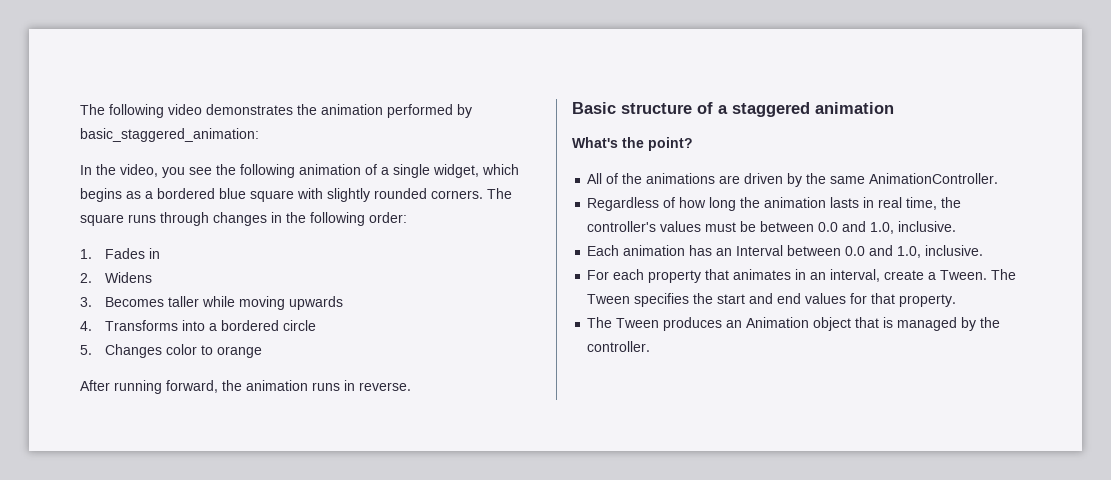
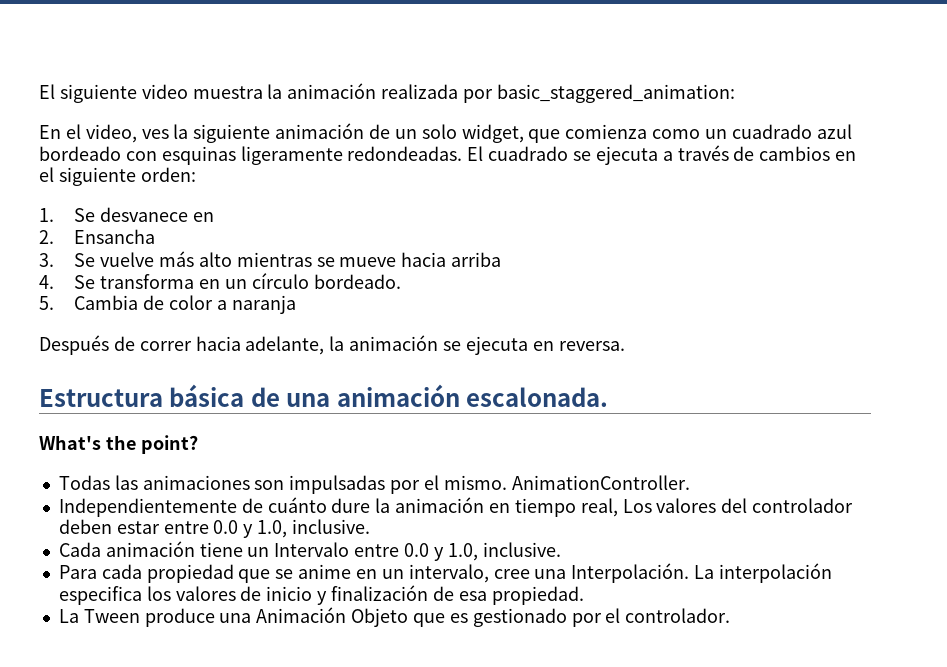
[80,104,472,118] [80,128,259,142] [80,164,519,178] [80,188,512,202] [80,212,407,226] [80,248,160,259] The following video demonstrates the animation performed by basic_staggered_animation: // In the video, you see the following animation of a single widget, which begins as a bordered blue square with slightly rounded corners. The square runs through changes in the following order: // 1. Fades in -> [39,83,735,103] [39,123,852,143] [39,145,857,165] [39,167,196,186] [39,207,215,222] El siguiente video muestra la animación realizada por basic_staggered_animation: // En el video, ves la siguiente animación de un solo widget, que comienza como un cuadrado azul bordeado con esquinas ligeramente redondeadas. El cuadrado se ejecuta a través de cambios en el siguiente orden: // 1. Se desvanece en
[104,272,152,283] Widens -> [74,229,156,244] Ensancha
[104,296,343,310] [80,320,316,331] [80,344,262,358] [80,380,411,394] [572,102,894,117] [572,137,693,151] [587,173,999,187] [587,197,962,211] [587,221,957,234] [587,245,984,258] [587,269,1017,283] [587,293,957,307] [587,317,1001,331] [587,341,651,352] Becomes taller while moving upwards // 4. Transforms into a bordered circle // 5. Changes color to orange // After running forward, the animation runs in reverse. // Basic structure of a staggered animation // What's the point? // All of the animations are driven by the same AnimationController. // Regardless of how long the animation lasts in real time, the controller's values must be between 0.0 and 1.0, inclusive. // Each animation has an Interval between 0.0 and 1.0, inclusive. // For each property that animates in an interval, create a Tween. The Tween specifies the start and end values for that property. // The Tween produces an Animation object that is managed by the controller. -> [74,251,502,267] [39,273,401,289] [39,295,296,314] [39,335,625,355] [39,384,609,407] [39,435,198,454] [58,475,690,494] [58,497,854,517] [58,519,370,538] [58,541,561,561] [58,563,832,583] [58,585,584,605] [58,607,731,627] Se vuelve más alto mientras se mueve hacia arriba // 4. Se transforma en un círculo bordeado. // 5. Cambia de color a naranja // Después de correr hacia adelante, la animación se ejecuta en reversa. // Estructura básica de una animación escalonada. // What's the point? // Todas las animaciones son impulsadas por el mismo. AnimationController. // Independientemente de cuánto dure la animación en tiempo real, Los valores del controlador deben estar entre 0.0 y 1.0, inclusive. // Cada animación tiene un Intervalo entre 0.0 y 1.0, inclusive. // Para cada propiedad que se anime en un intervalo, cree una Interpolación. La interpolación especifica los valores de inicio y finalización de esa propiedad. // La Tween produce una Animación Objeto que es gestionado por el controlador.

